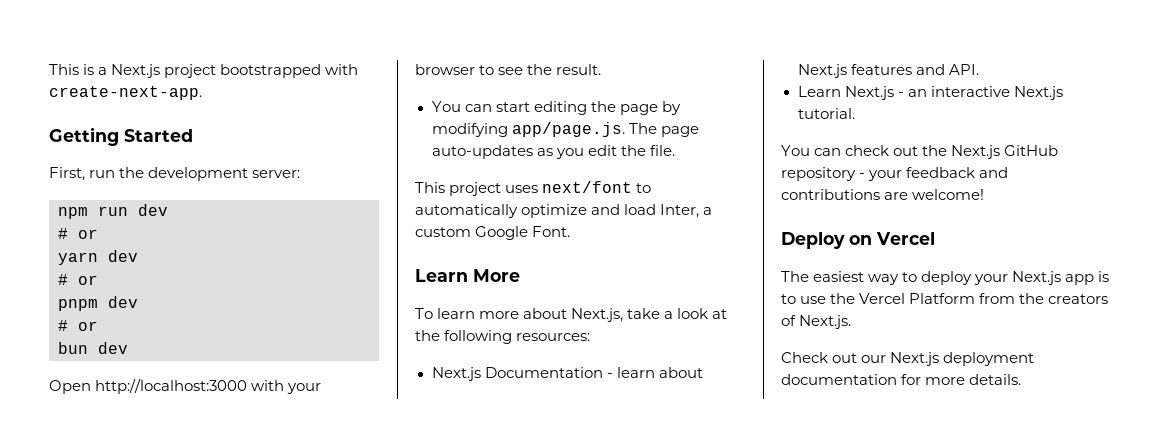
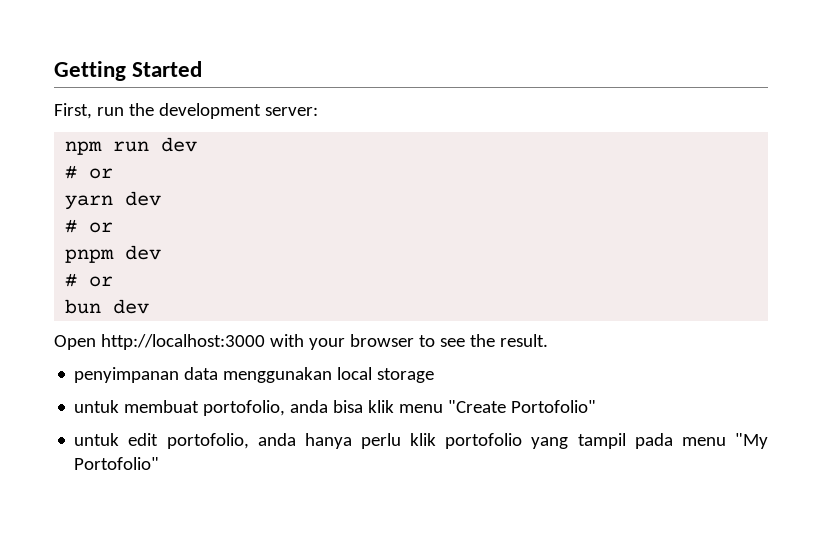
[49,64,359,78] [49,86,202,100] This is a Next.js project bootstrapped with create-next-app. // -> (54, 71) none
[431,101,681,115] [431,122,699,137] [431,145,675,159] [415,181,652,196] [415,204,713,218] [415,226,571,240] [415,269,520,282] [415,308,728,322] [415,330,591,344] [431,367,703,381] [797,64,979,78] [797,86,1063,100] [797,108,855,119] [781,145,1059,159] [781,167,1009,181] [781,189,985,200] [781,232,935,249] [781,271,1110,285] [781,293,1109,304] [781,315,852,329] [781,352,1035,366] [781,374,1022,385] You can start editing the page by modifying app/page.js. The page auto-updates as you edit the file. // This project uses next/font to automatically optimize and load Inter, a custom Google Font. // Learn More // To learn more about Next.js, take a look at the following resources: // Next.js Documentation - learn about Next.js features and API. // Learn Next.js - an interactive Next.js tutorial. // You can check out the Next.js GitHub repository - your feedback and contributions are welcome! // Deploy on Vercel // The easiest way to deploy your Next.js app is to use the Vercel Platform from the creators of Next.js. // Check out our Next.js deployment documentation for more details. -> [74,367,435,383] [74,400,597,416] [74,433,769,449] [74,457,160,470] penyimpanan data menggunakan local storage // untuk membuat portofolio, anda bisa klik menu "Create Portofolio" // untuk edit portofolio, anda hanya perlu klik portofolio yang tampil pada menu "My Portofolio"

